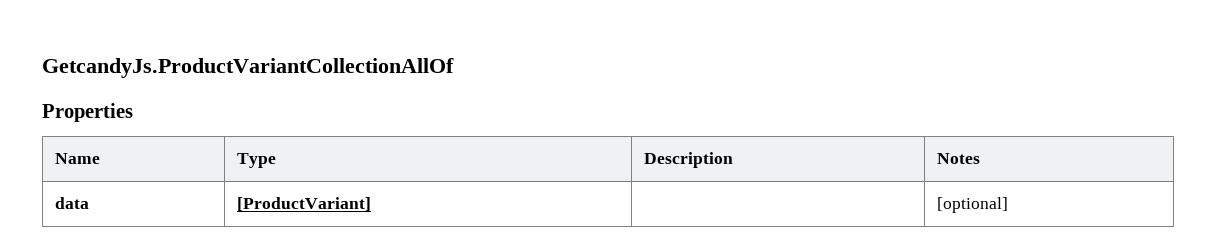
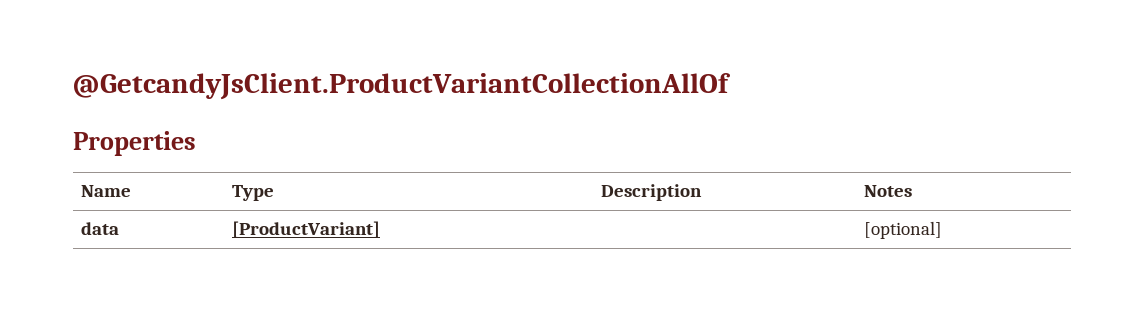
[42,58,454,78] GetcandyJs.ProductVariantCollectionAllOf -> [73,73,730,100] @GetcandyJsClient.ProductVariantCollectionAllOf

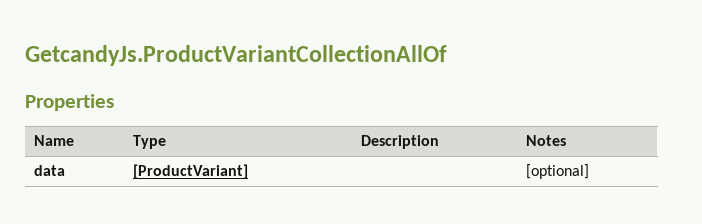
[73,73,730,100] @GetcandyJsClient.ProductVariantCollectionAllOf -> [25,45,447,66] GetcandyJs.ProductVariantCollectionAllOf

